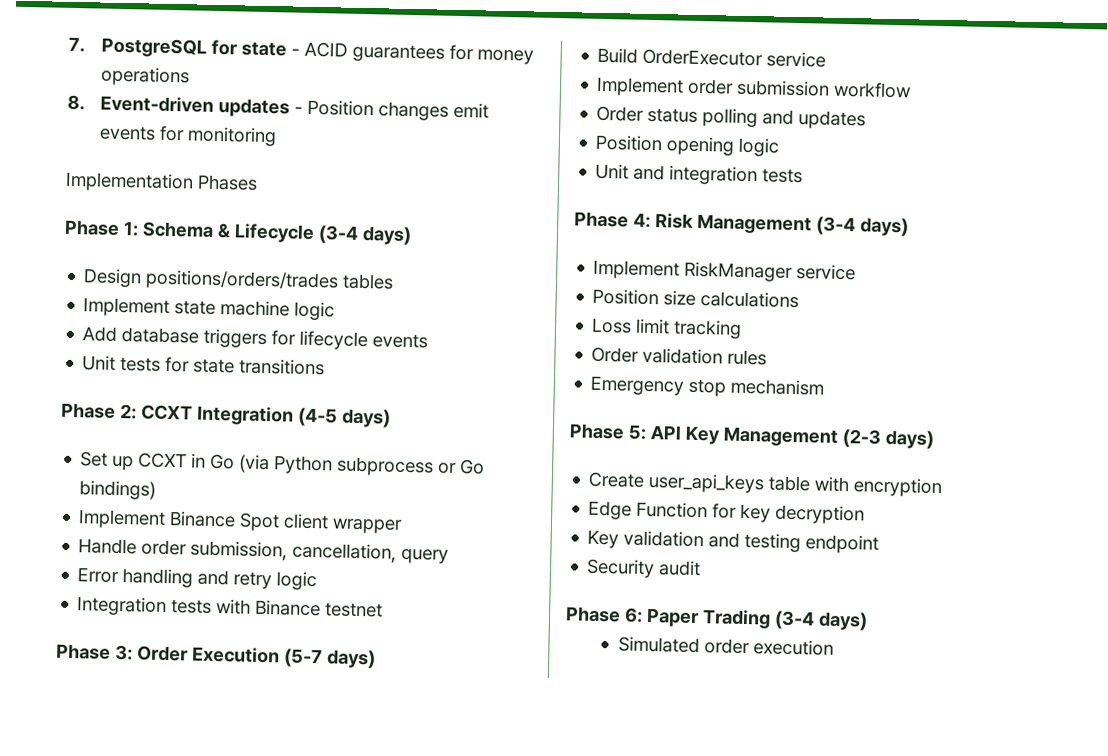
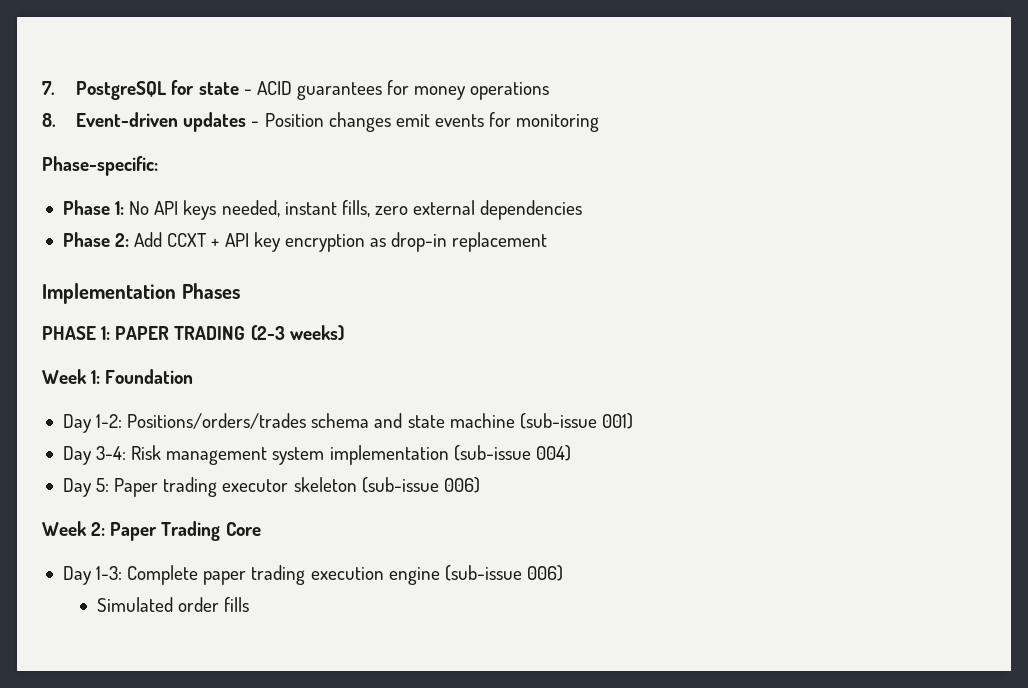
[65,171,258,193] [64,219,412,245] [83,268,395,292] [83,297,336,321] [82,326,429,351] [82,355,326,376] [61,402,391,428] [80,451,486,477] [79,480,157,500] [78,509,404,534] [78,538,450,564] [77,567,318,591] [76,596,384,618] [56,643,376,669] [597,47,827,68] [596,76,912,99] [596,105,867,130] [595,134,781,157] [595,163,804,186] [574,211,909,237] [593,259,857,282] [592,288,800,309] [591,317,743,339] [591,346,768,366] [590,375,826,397] [569,423,934,449] [588,471,943,498] [588,500,866,525] [587,529,880,554] [586,558,702,579] [565,606,868,631] Implementation Phases // Phase 1: Schema & Lifecycle (3-4 days) // Design positions/orders/trades tables // Implement state machine logic // Add database triggers for lifecycle events // Unit tests for state transitions // Phase 2: CCXT Integration (4-5 days) // Set up CCXT in Go (via Python subprocess or Go bindings) // Implement Binance Spot client wrapper // Handle order submission, cancellation, query // Error handling and retry logic // Integration tests with Binance testnet // Phase 3: Order Execution (5-7 days) // Build OrderExecutor service // Implement order submission workflow // Order status polling and updates // Position opening logic // Unit and integration tests // Phase 4: Risk Management (3-4 days) // Implement RiskManager service // Position size calculations // Loss limit tracking // Order validation rules // Emergency stop mechanism // Phase 5: API Key Management (2-3 days) // Create user_api_keys table with encryption // Edge Function for key decryption // Key validation and testing endpoint // Security audit // Phase 6: Paper Trading (3-4 days) -> [42,156,158,176] [62,200,583,220] [62,232,548,252] [42,283,240,304] [42,325,344,341] [42,369,194,384] [62,413,633,433] [62,445,571,465] [62,477,480,497] [42,521,261,541] [62,565,563,585] Phase-specific: // Phase 1: No API keys needed, instant fills, zero external dependencies // Phase 2: Add CCXT + API key encryption as drop-in replacement // Implementation Phases // PHASE 1: PAPER TRADING (2-3 weeks) // Week 1: Foundation // Day 1-2: Positions/orders/trades schema and state machine (sub-issue 001) // Day 3-4: Risk management system implementation (sub-issue 004) // Day 5: Paper trading executor skeleton (sub-issue 006) // Week 2: Paper Trading Core // Day 1-3: Complete paper trading execution engine (sub-issue 006)
[752,639,834,656] execution -> [224,597,250,612] fills

